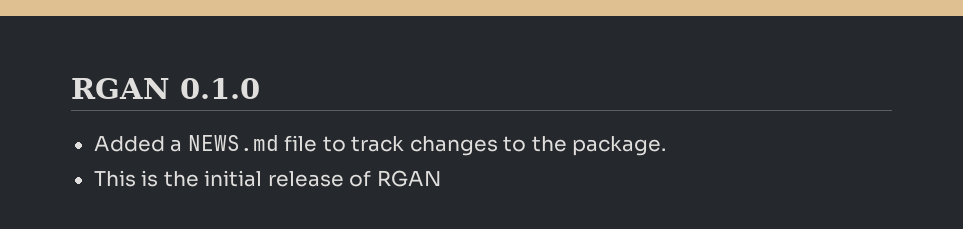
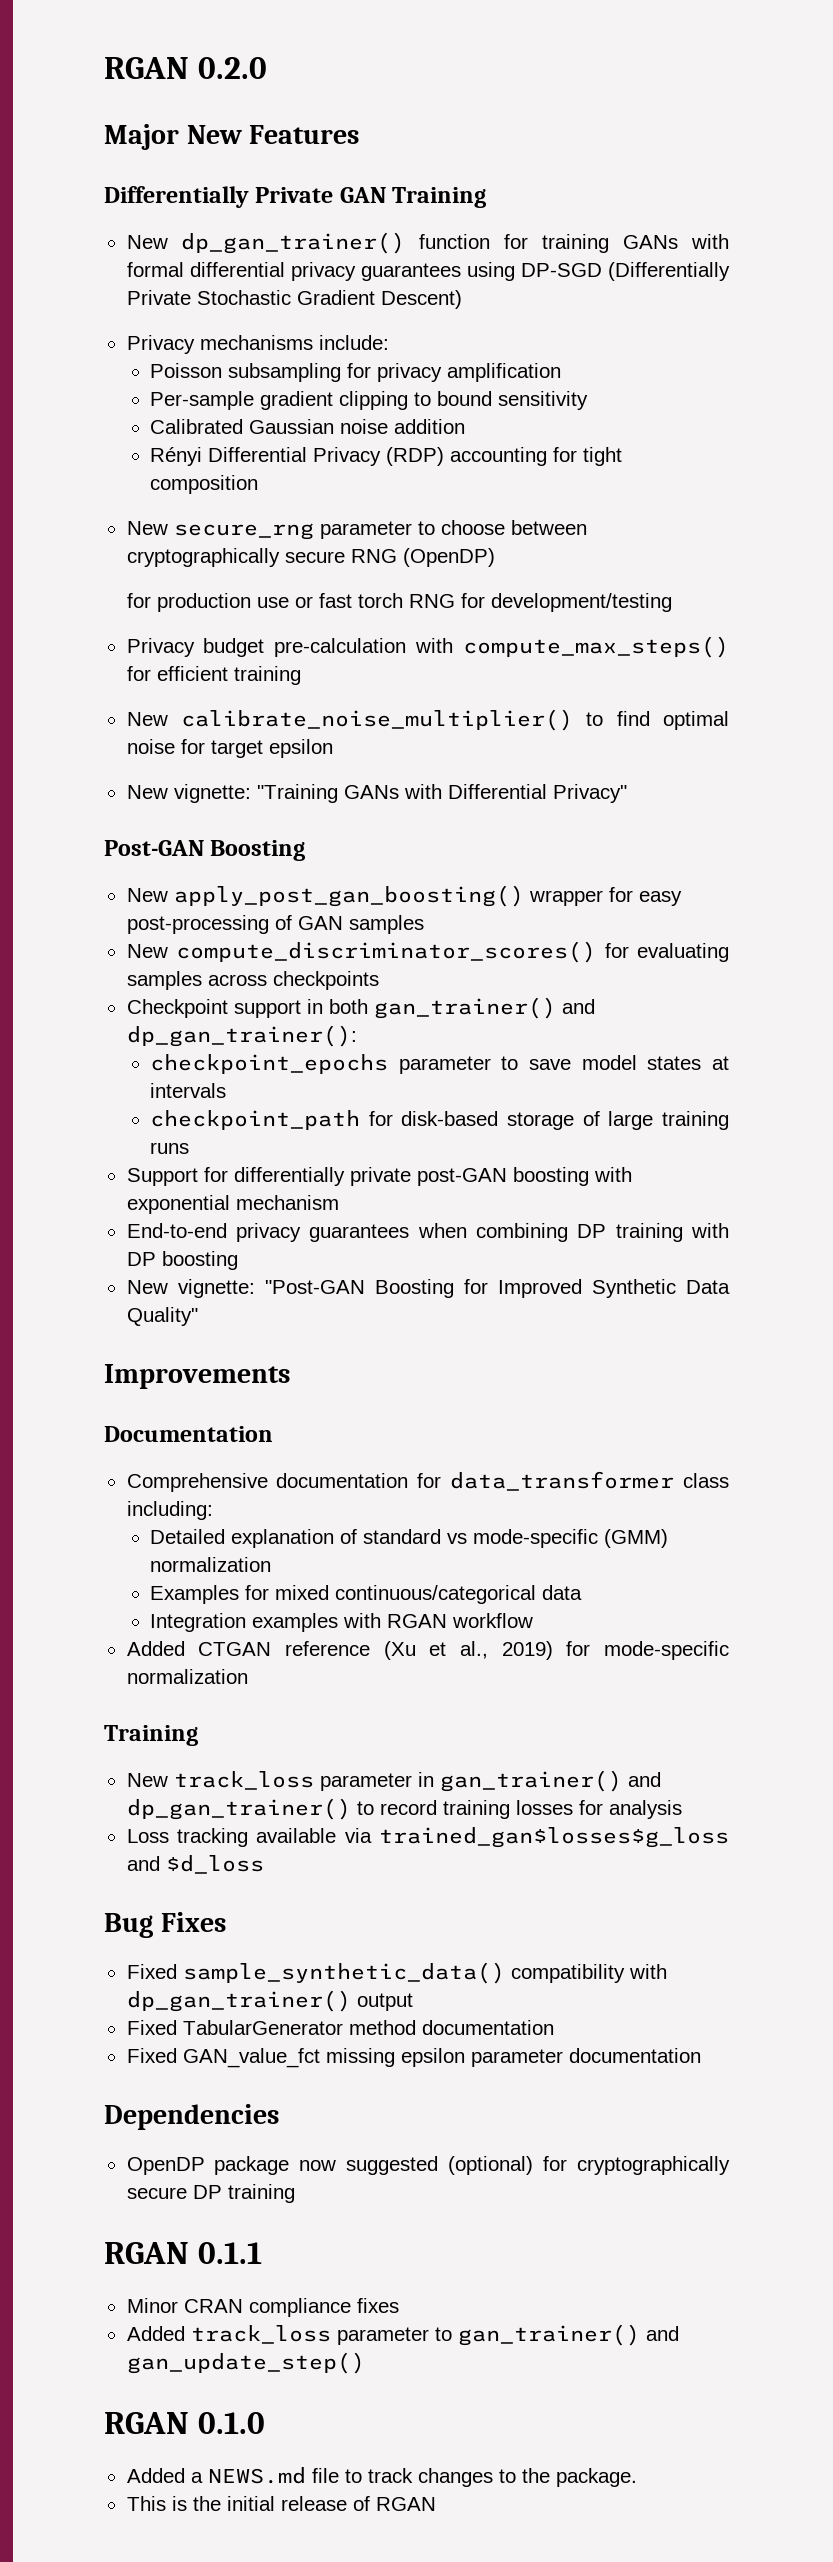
[71,78,170,99] RGAN -> [104,57,267,79] [104,124,360,150] [104,186,487,208] [126,232,730,254] [126,262,730,281] [126,290,462,309] [126,335,389,354] [149,363,561,382] [149,391,588,410] [149,419,465,434] [149,447,622,466] [149,475,258,494] [126,520,587,540] [126,548,495,567] [127,593,673,612] [126,636,729,658] [126,666,301,685] [126,709,729,731] [126,739,333,758] [126,784,627,803] [104,840,306,861] [126,885,682,907] [126,915,424,934] [126,941,729,963] [126,971,379,990] [126,997,595,1019] [126,1025,357,1047] [149,1054,729,1074] [149,1083,226,1098] [149,1110,729,1130] [149,1142,189,1154] [126,1167,632,1186] [126,1195,339,1214] [126,1223,730,1242] [126,1251,238,1270] [126,1279,731,1298] [126,1307,198,1326] [104,1364,290,1389] [104,1426,273,1442] [126,1471,729,1492] [126,1501,213,1520] [149,1529,668,1548] [149,1557,271,1572] [149,1585,582,1604] [149,1613,533,1632] [126,1641,729,1660] [126,1669,248,1684] [104,1725,198,1746] [126,1770,661,1792] [126,1798,682,1820] [126,1827,729,1848] [126,1855,264,1874] [104,1912,226,1938] [126,1962,667,1984] [126,1990,413,2012] [126,2020,554,2035] [126,2048,701,2068] [104,2104,279,2130] [126,2156,730,2175] [126,2184,295,2203] [104,2242,262,2264] [126,2298,399,2317] [126,2324,679,2346] [126,2352,365,2374] [104,2412,189,2434] RGAN 0.2.0 // Major New Features // Differentially Private GAN Training // New dp_gan_trainer() function for training GANs with formal differential privacy guarantees using DP-SGD (Differentially Private Stochastic Gradient Descent) // Privacy mechanisms include: // Poisson subsampling for privacy amplification // Per-sample gradient clipping to bound sensitivity // Calibrated Gaussian noise addition // Rényi Differential Privacy (RDP) accounting for tight composition // New secure_rng parameter to choose between cryptographically secure RNG (OpenDP) // for production use or fast torch RNG for development/testing // Privacy budget pre-calculation with compute_max_steps() for efficient training // New calibrate_noise_multiplier() to find optimal noise for target epsilon // New vignette: "Training GANs with Differential Privacy" // Post-GAN Boosting // New apply_post_gan_boosting() wrapper for easy post-processing of GAN samples // New compute_discriminator_scores() for evaluating samples across checkpoints // Checkpoint support in both gan_trainer() and dp_gan_trainer(): // checkpoint_epochs parameter to save model states at intervals // checkpoint_path for disk-based storage of large training runs // Support for differentially private post-GAN boosting with exponential mechanism // End-to-end privacy guarantees when combining DP training with DP boosting // New vignette: "Post-GAN Boosting for Improved Synthetic Data Quality" // Improvements // Documentation // Comprehensive documentation for data_transformer class including: // Detailed explanation of standard vs mode-specific (GMM) normalization // Examples for mixed continuous/categorical data // Integration examples with RGAN workflow // Added CTGAN reference (Xu et al., 2019) for mode-specific normalization // Training // New track_loss parameter in gan_trainer() and dp_gan_trainer() to record training losses for analysis // Loss tracking available via trained_gan$losses$g_loss and $d_loss // Bug Fixes // Fixed sample_synthetic_data() compatibility with dp_gan_trainer() output // Fixed TabularGenerator method documentation // Fixed GAN_value_fct missing epsilon parameter documentation // Dependencies // OpenDP package now suggested (optional) for cryptographically secure DP training // RGAN 0.1.1 // Minor CRAN compliance fixes // Added track_loss parameter to gan_trainer() and gan_update_step() // RGAN

